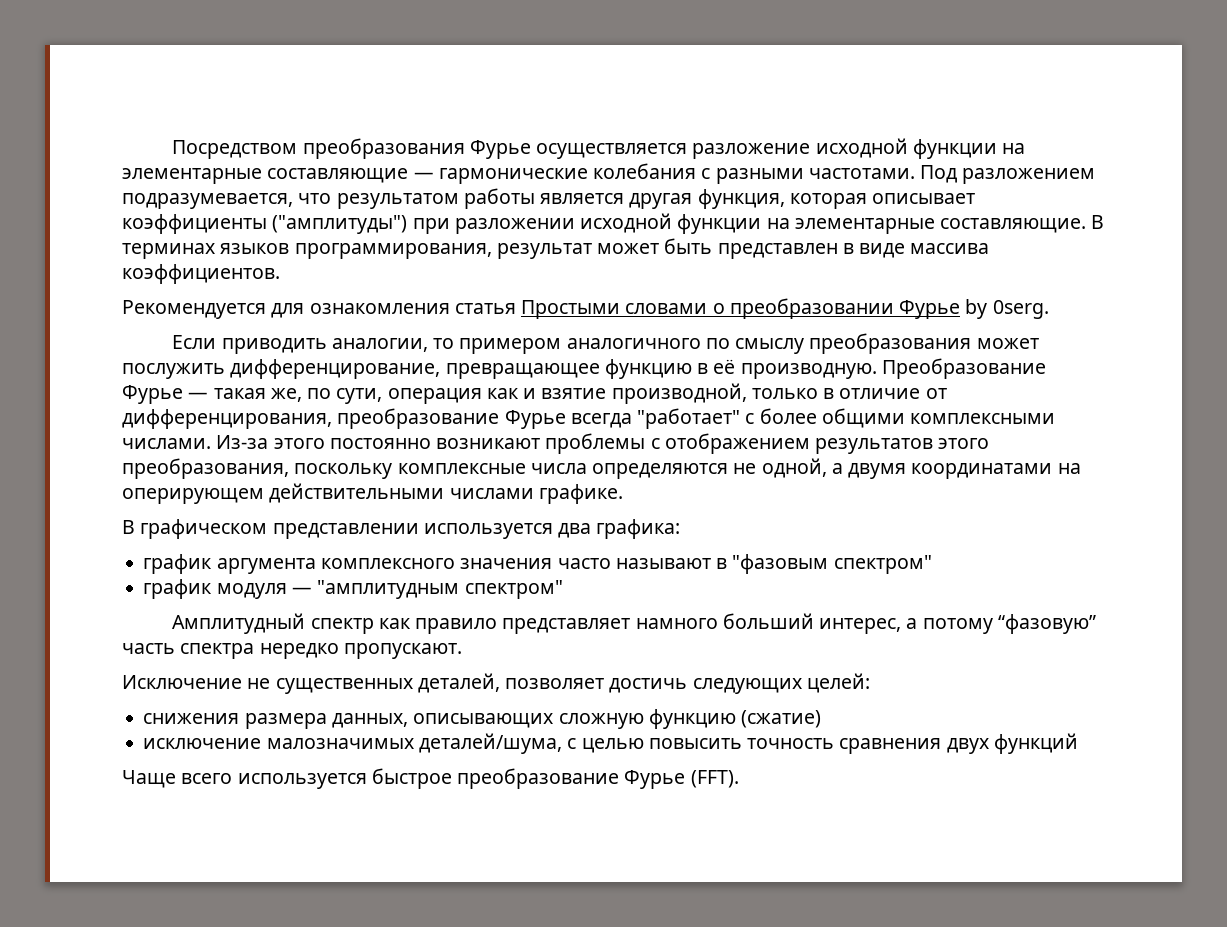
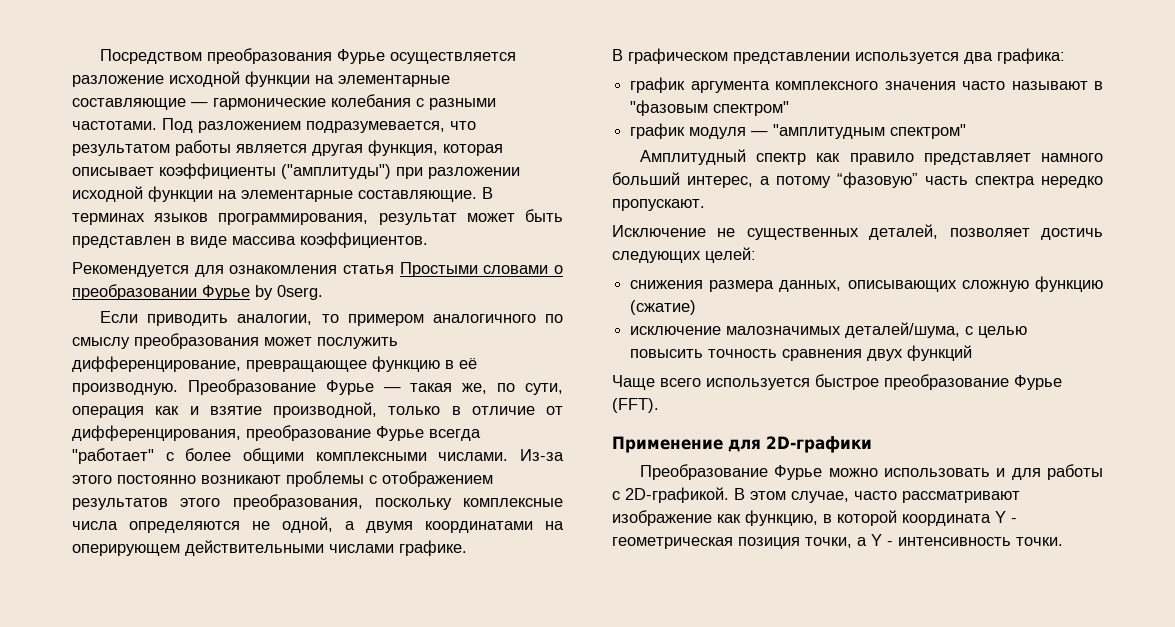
(739, 779) none -> [612,436,872,453] [640,464,1103,480] [612,487,1020,503] [612,510,1017,526] [612,534,1063,549] // Применение для 2D-графики // Преобразование Фурье можно использовать и для работы с 2D-графикой. В этом случае, часто рассматривают изображение как функцию, в которой координата Y - геометрическая позиция точки, а Y - интенсивность точки.

